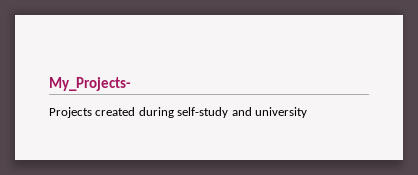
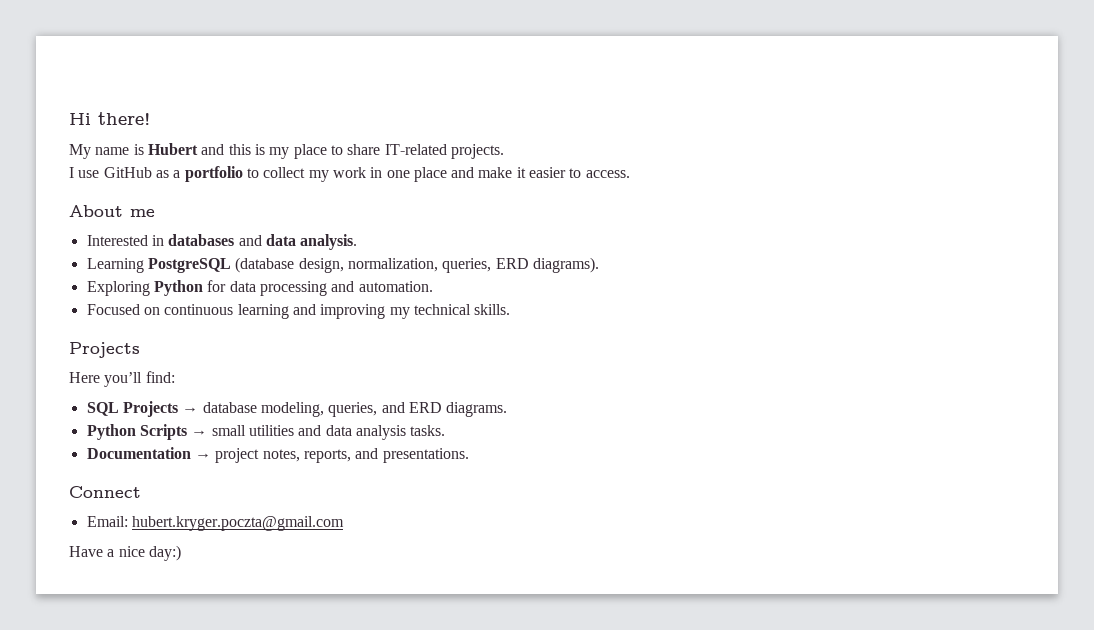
[49,77,131,91] [49,107,307,118] My_Projects- // Projects created during self-study and university -> [69,112,151,125] [69,143,504,159] [69,166,630,182] [69,205,155,217] [86,234,358,250] [86,257,599,273] [86,280,433,296] [86,304,511,319] [69,342,140,358] [69,371,175,387] [86,401,508,417] [86,424,446,440] [86,447,469,463] [69,486,141,498] [86,516,344,531] [69,545,181,561] Hi there! // My name is Hubert and this is my place to share IT-related projects. // I use GitHub as a portfolio to collect my work in one place and make it easier to access. // About me // Interested in databases and data analysis. // Learning PostgreSQL (database design, normalization, queries, ERD diagrams). // Exploring Python for data processing and automation. // Focused on continuous learning and improving my technical skills. // Projects // Here you’ll find: // SQL Projects → database modeling, queries, and ERD diagrams. // Python Scripts → small utilities and data analysis tasks. // Documentation → project notes, reports, and presentations. // Connect // Email: hubert.kryger.poczta@gmail.com // Have a nice day:)

